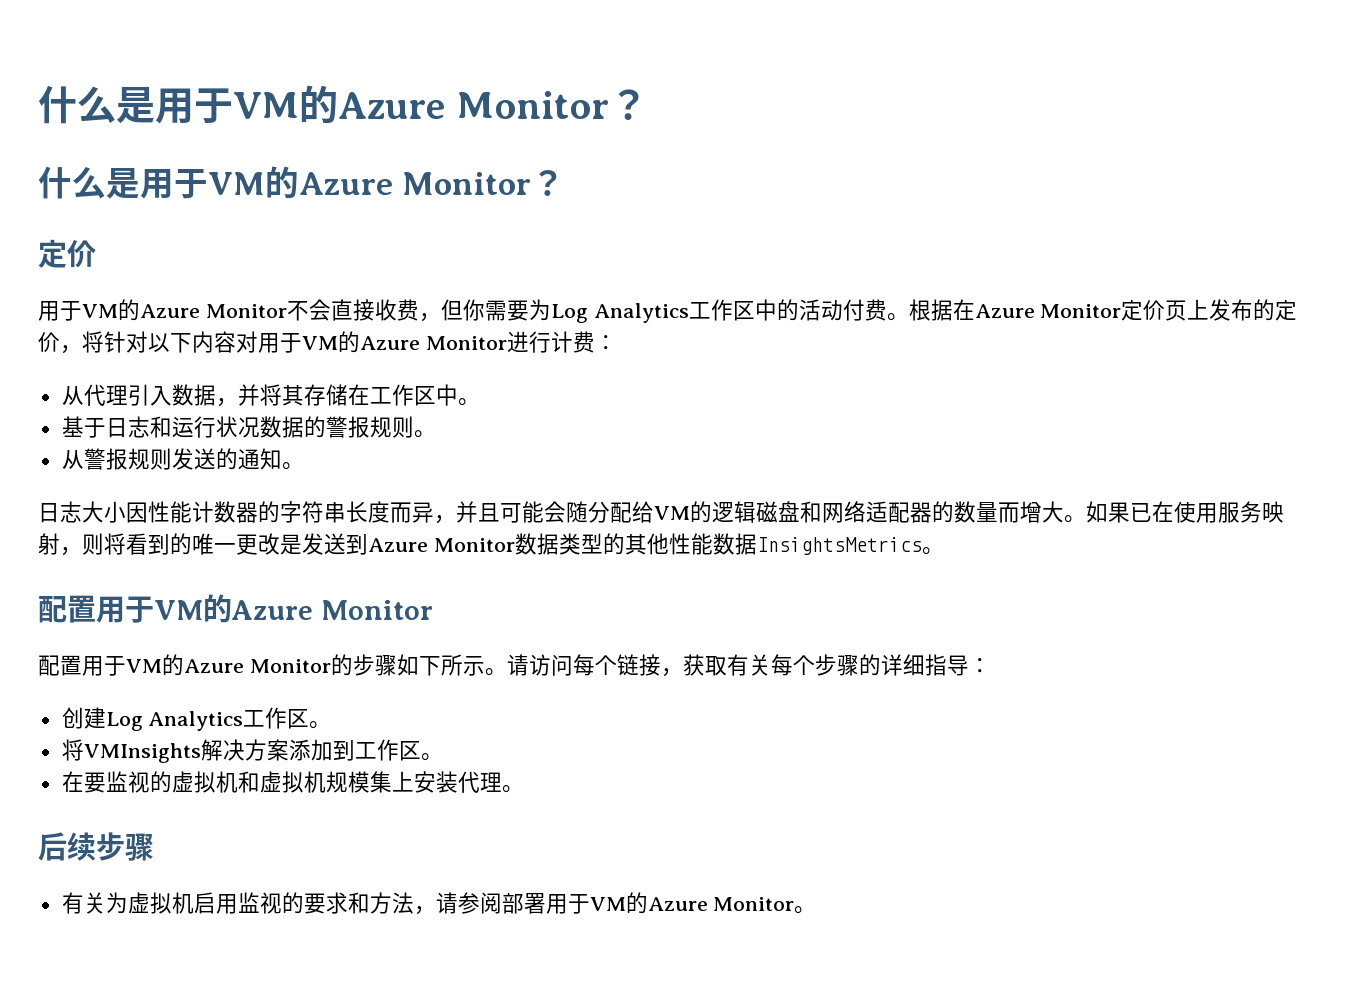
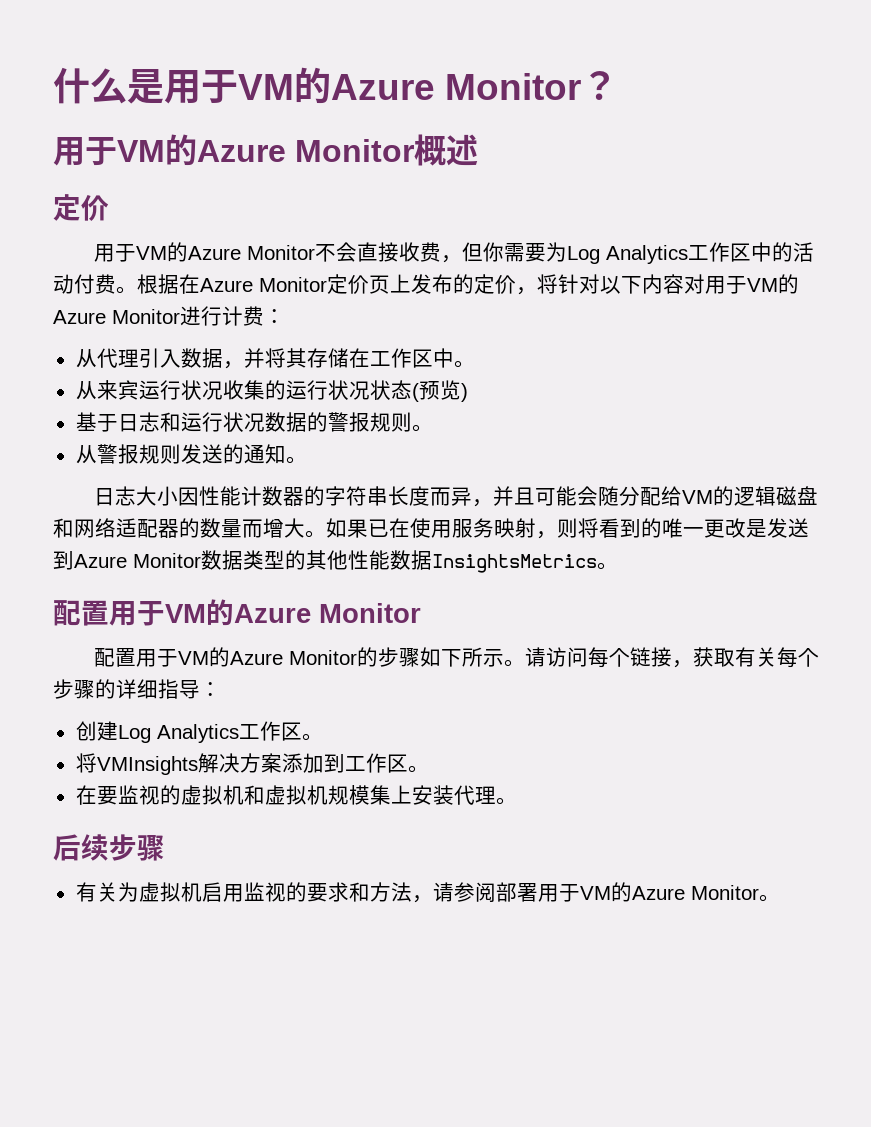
[38,85,648,124] [38,166,566,199] 什么是用于VM的Azure Monitor？ // 什么是用于VM的Azure Monitor？ -> [53,67,618,104] [53,134,478,166] 什么是用于VM的Azure Monitor？ // 用于VM的Azure Monitor概述
(480, 402) none -> [75,380,468,402] // 从来宾运行状况收集的运行状况状态(预览)

